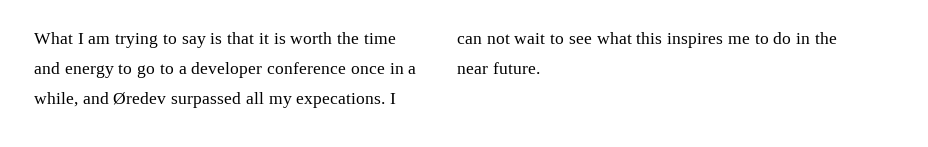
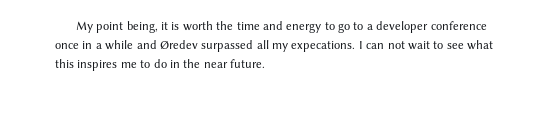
[34,32,255,48] What I am trying to say is that -> [75,21,158,33] My point being,
[34,92,78,107] while, -> [105,40,134,50] while

